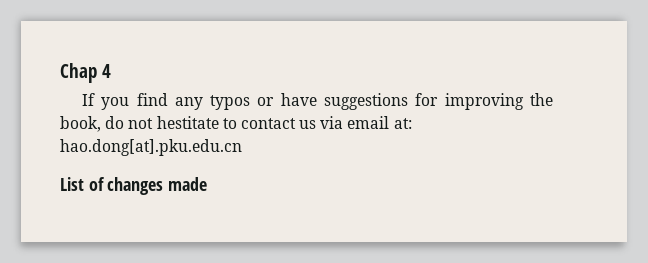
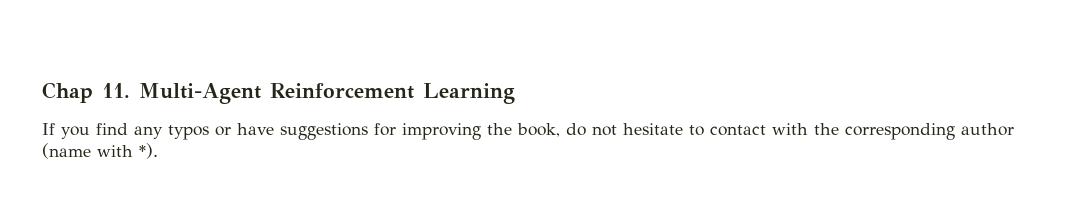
[102,64,112,78] 4 -> [102,83,515,104] 11. Multi-Agent Reinforcement Learning
[156,116,219,129] hestitate -> [623,123,683,135] hesitate
[299,116,412,129] [60,139,242,156] [60,177,208,195] us via email at: hao.dong[at].pku.edu.cn // List of changes made -> [772,123,1014,140] [42,143,158,159] with the corresponding author (name with *).

